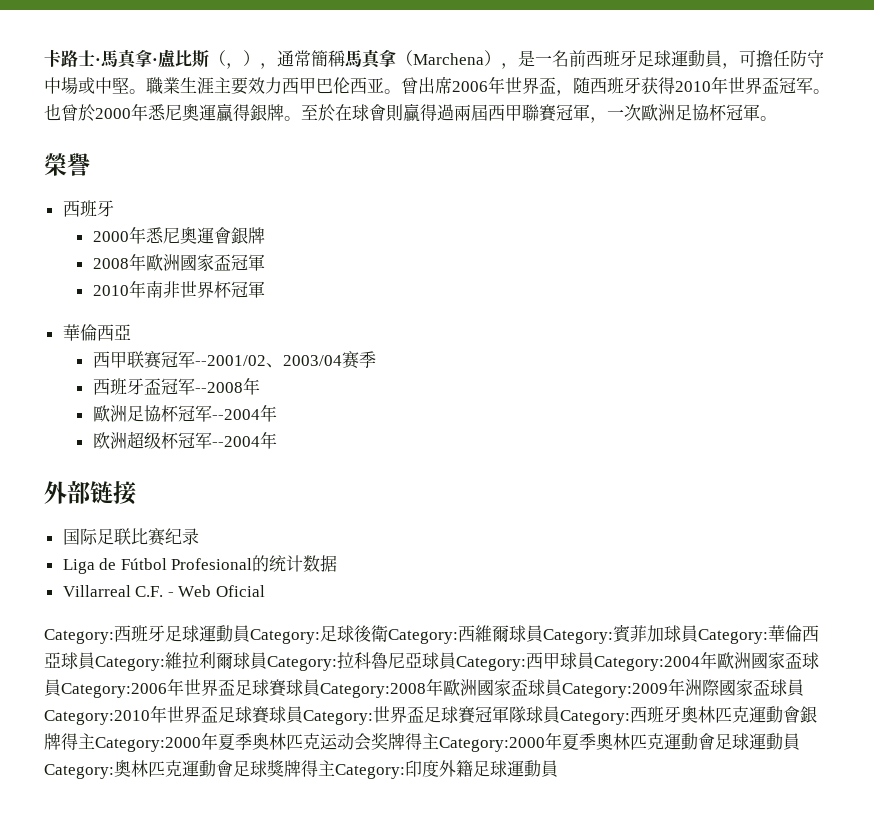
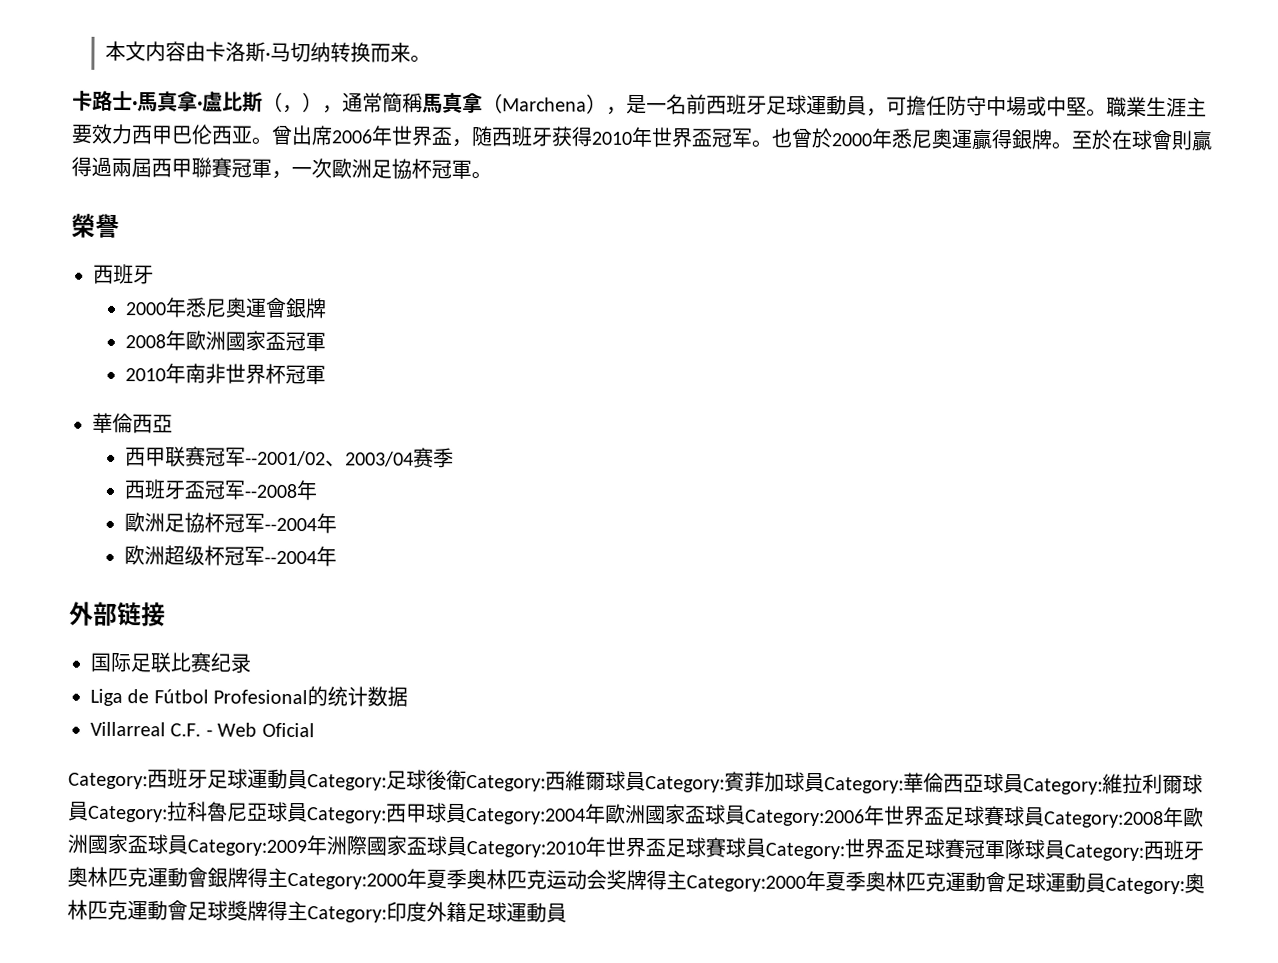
(44, 58) none -> [105,40,432,63] 本文内容由卡洛斯·马切纳转换而来。 //

